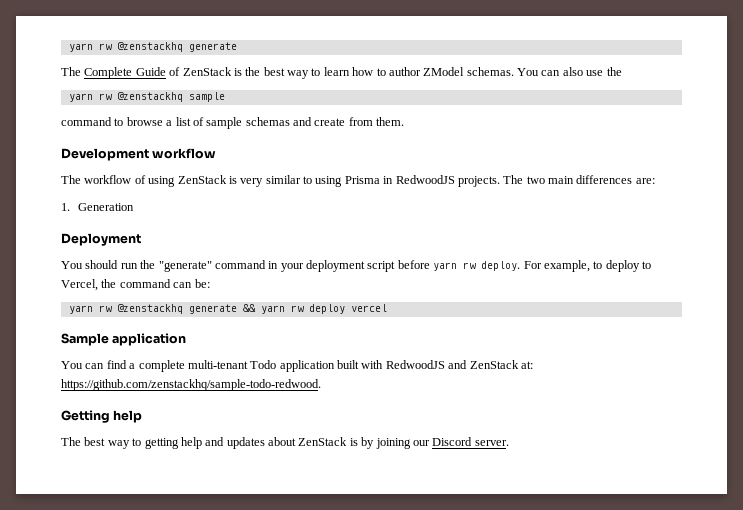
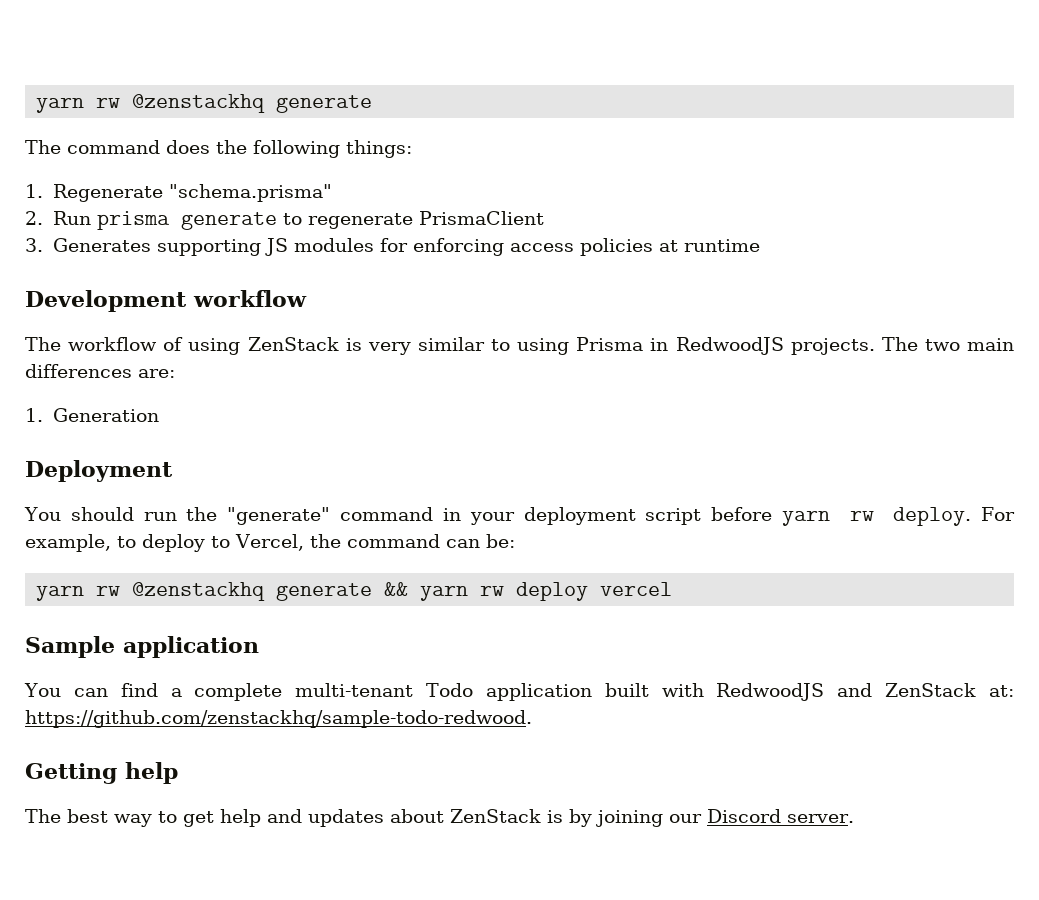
[84,67,622,79] [68,92,225,102] [61,117,405,129] Complete Guide of ZenStack is the best way to learn how to author ZModel schemas. You can also use the // yarn rw @zenstackhq sample // command to browse a list of sample schemas and create from them. -> [67,140,412,158] [25,184,332,202] [25,211,544,230] [25,238,760,256] command does the following things: // 1. Regenerate "schema.prisma" // 2. Run prisma generate to regenerate PrismaClient // 3. Generates supporting JS modules for enforcing access policies at runtime
[144,438,179,449] getting -> [183,811,214,827] get

